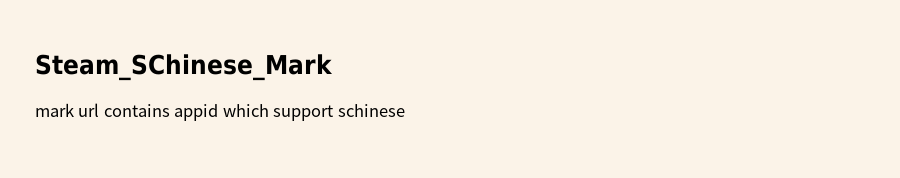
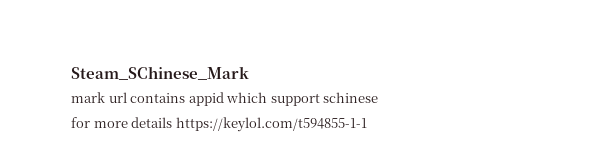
(405, 110) none -> [71,117,367,132] // for more details https://keylol.com/t594855-1-1

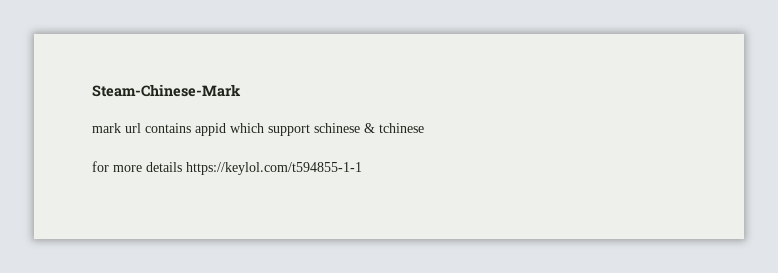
[71,66,249,80] Steam_SChinese_Mark -> [92,84,241,97] Steam-Chinese-Mark
(379, 97) none -> [364,123,424,133] & tchinese

